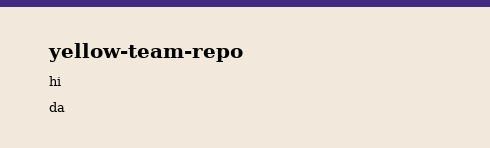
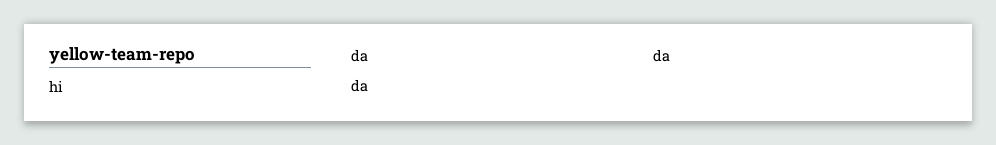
(65, 107) none -> [351,79,368,92] [653,49,670,62] // da // da

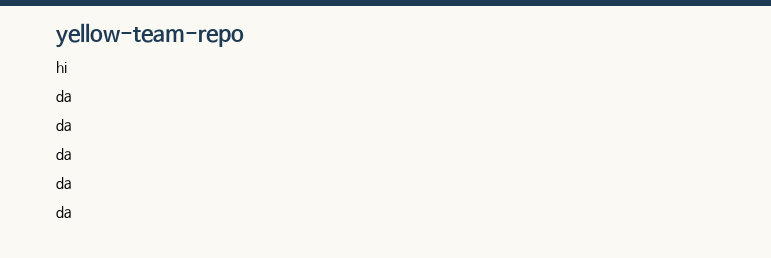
(670, 55) none -> [56,177,72,190] [56,206,72,219] // da // da

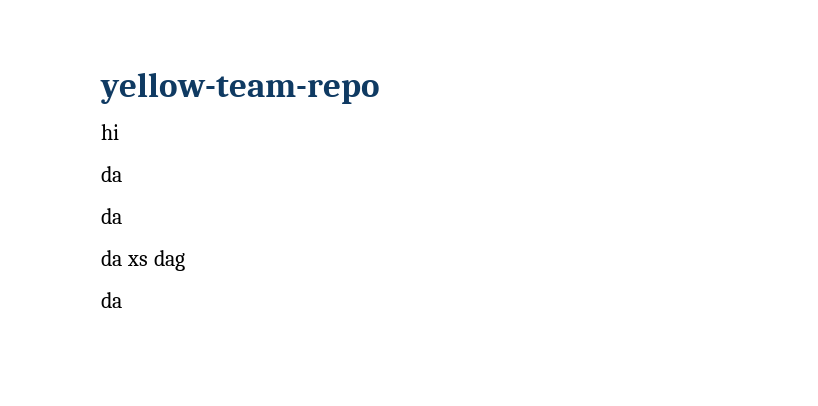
[56,177,72,190] [56,206,72,219] // da // da -> [126,250,185,271] [101,292,122,308] xs dag // da

